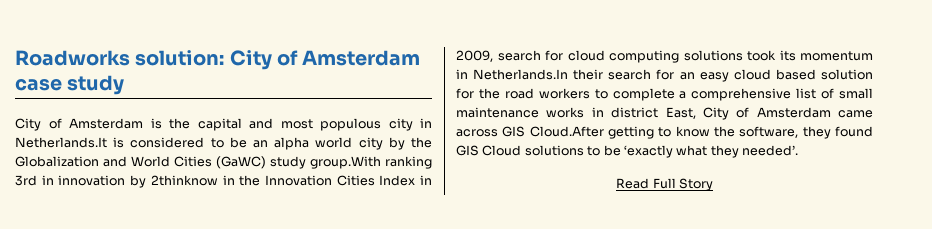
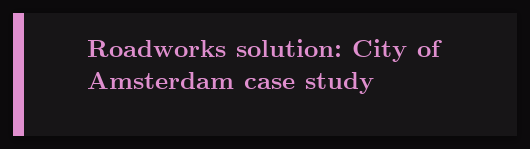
[15,118,432,131] [15,137,432,150] [15,156,432,169] [15,175,432,188] [456,50,873,63] [456,69,873,82] [456,88,873,101] [456,107,873,120] [456,126,873,139] [456,145,798,158] [616,178,713,191] // City of Amsterdam is the capital and most populous city in Netherlands.It is considered to be an alpha world city by the Globalization and World Cities (GaWC) study group.With ranking 3rd in innovation by 2thinknow in the Innovation Cities Index in 2009, search for cloud computing solutions took its momentum in Netherlands.In their search for an easy cloud based solution for the road workers to complete a comprehensive list of small maintenance works in district East, City of Amsterdam came across GIS Cloud.After getting to know the software, they found GIS Cloud solutions to be ‘exactly what they needed’. // Read Full Story -> (374, 83) none

